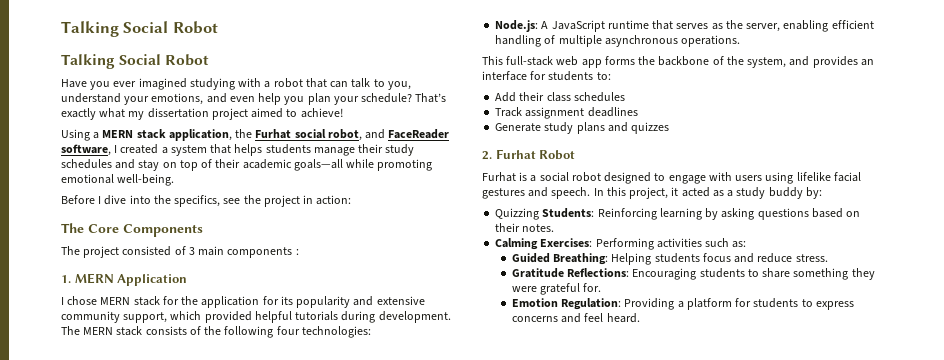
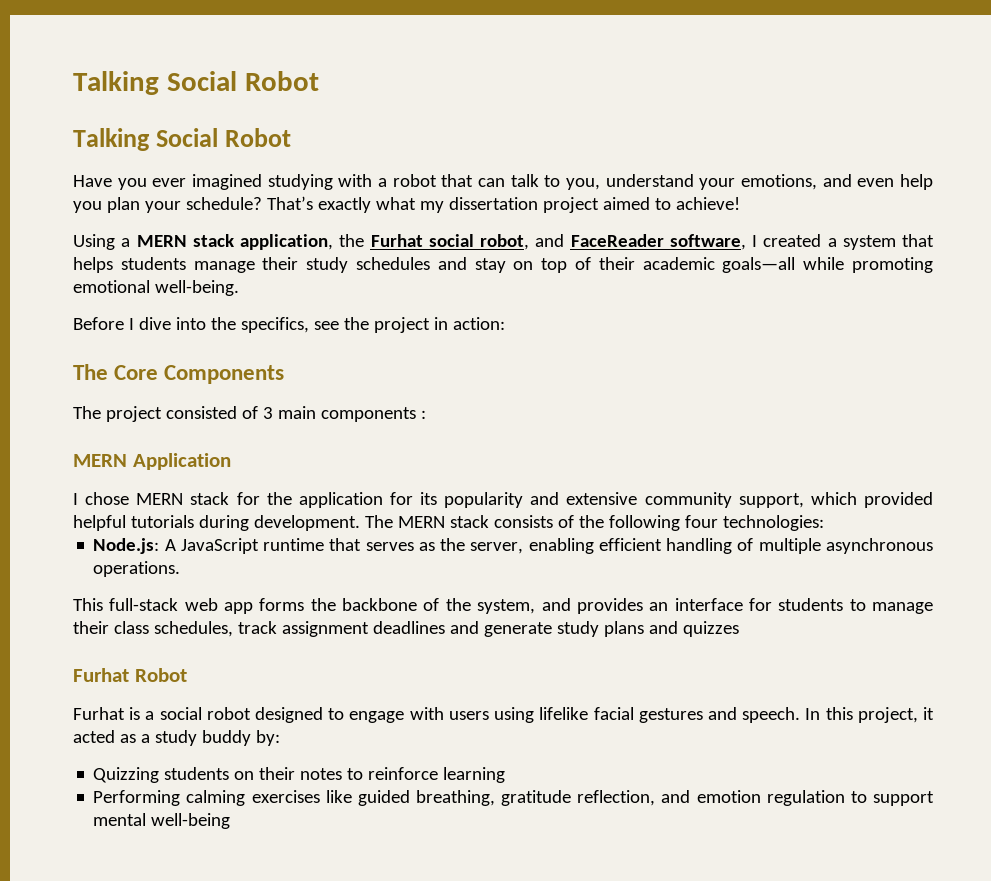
[61,275,71,283] 1. -> (426, 414) none
[596,72,611,80] [495,92,625,102] [495,107,523,117] to: // Add their class schedules // Track -> [849,599,934,614] [73,621,277,637] to manage their class schedules, track
[495,123,542,132] // Generate -> [449,621,552,637] and generate
[482,151,492,160] 2. -> (739, 629) none
[542,208,861,220] [495,223,555,232] [495,238,747,250] [511,253,828,265] [511,268,875,280] [511,283,602,295] [511,298,854,310] [511,313,640,323] Students: Reinforcing learning by asking questions based on their notes. // Calming Exercises: Performing activities such as: // Guided Breathing: Helping students focus and reduce stress. // Gratitude Reflections: Encouraging students to share something they were grateful for. // Emotion Regulation: Providing a platform for students to express concerns and feel heard. -> [164,767,506,783] [93,790,935,806] [93,813,231,829] students on their notes to reinforce learning // Performing calming exercises like guided breathing, gratitude reflection, and emotion regulation to support mental well-being

